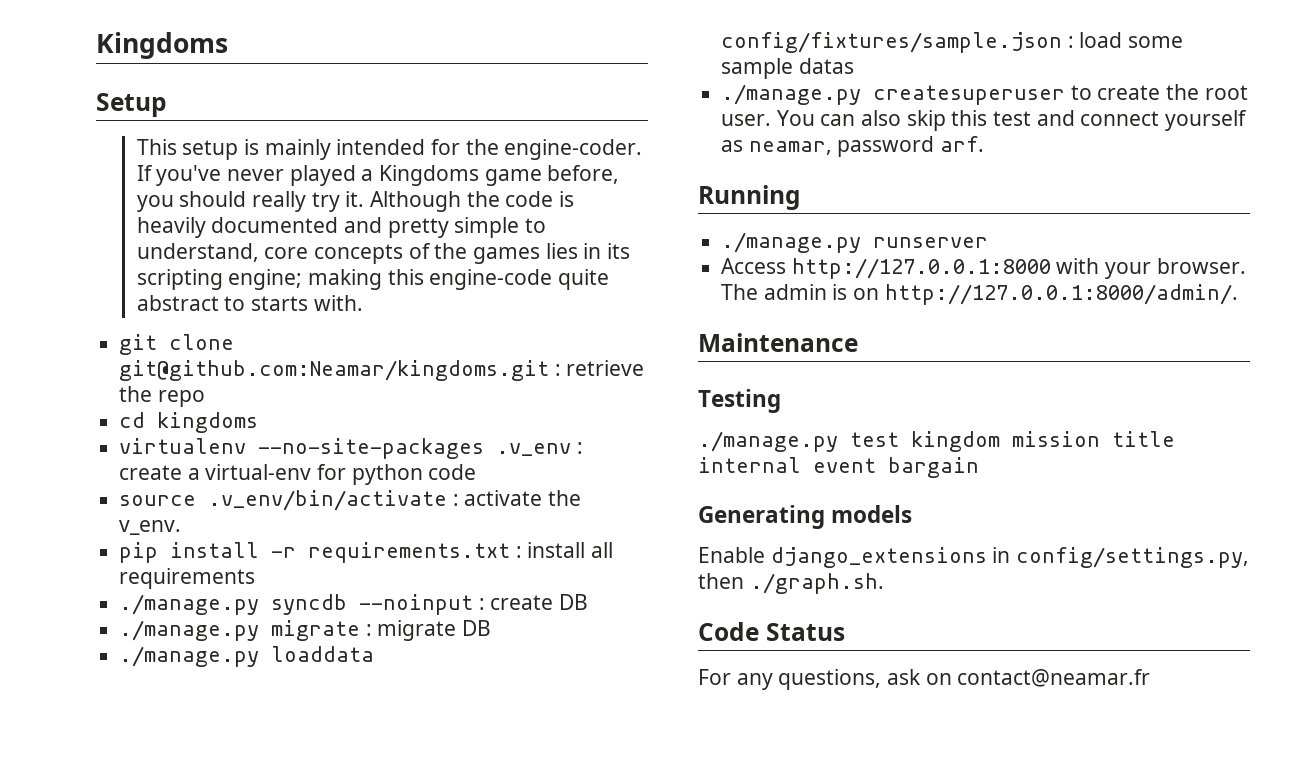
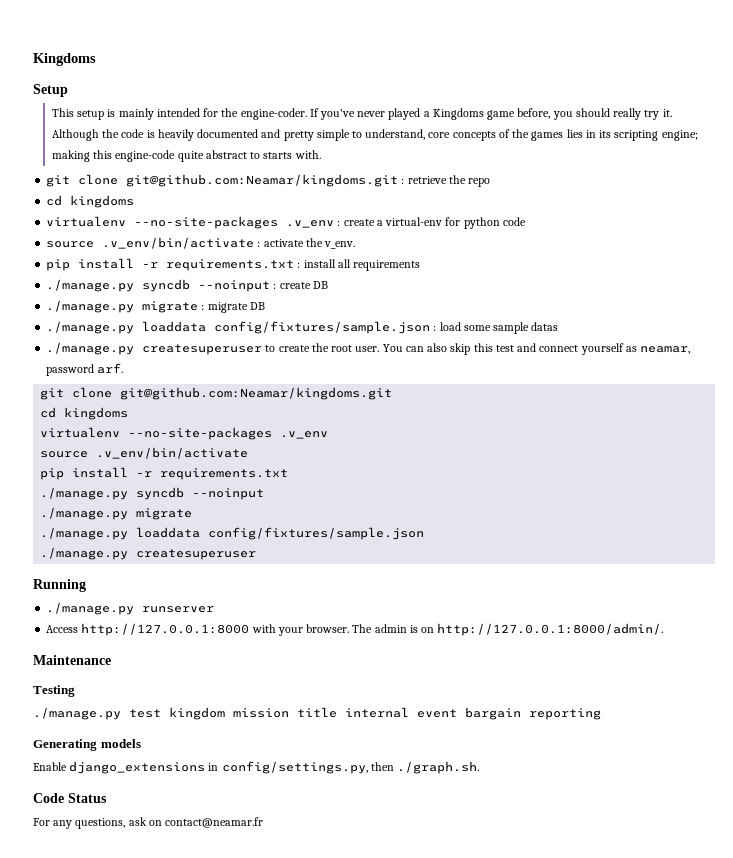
(985, 144) none -> [40,387,393,400] [40,407,129,420] [40,427,329,440] [40,447,249,459] [40,467,289,480] [40,487,265,500] [40,507,193,520] [40,527,425,540] [40,547,257,560] // git clone git@github.com:Neamar/kingdoms.git // cd kingdoms // virtualenv --no-site-packages .v_env // source .v_env/bin/activate // pip install -r requirements.txt // ./manage.py syncdb --noinput // ./manage.py migrate // ./manage.py loaddata config/fixtures/sample.json // ./manage.py createsuperuser
(979, 467) none -> [529,708,601,720] reporting

